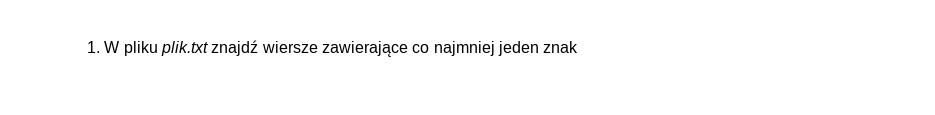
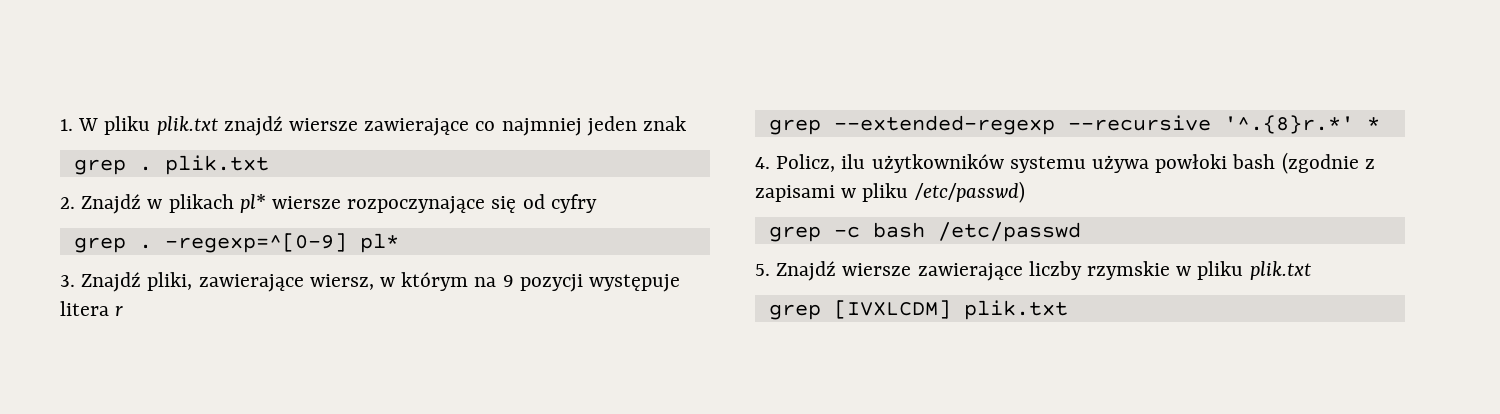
(579, 47) none -> [73,155,269,175] [60,194,597,214] [73,233,399,253] [60,272,681,292] [60,301,124,316] [768,115,1380,135] [755,152,1375,174] [755,181,1025,203] [768,222,1081,242] [755,261,1311,281] [768,300,1068,320] // grep . plik.txt // 2. Znajdź w plikach pl* wiersze rozpoczynające się od cyfry // grep . -regexp=^[0-9] pl* // 3. Znajdź pliki, zawierające wiersz, w którym na 9 pozycji występuje litera r // grep --extended-regexp --recursive '^.{8}r.*' * // 4. Policz, ilu użytkowników systemu używa powłoki bash (zgodnie z zapisami w pliku /etc/passwd) // grep -c bash /etc/passwd // 5. Znajdź wiersze zawierające liczby rzymskie w pliku plik.txt // grep [IVXLCDM] plik.txt

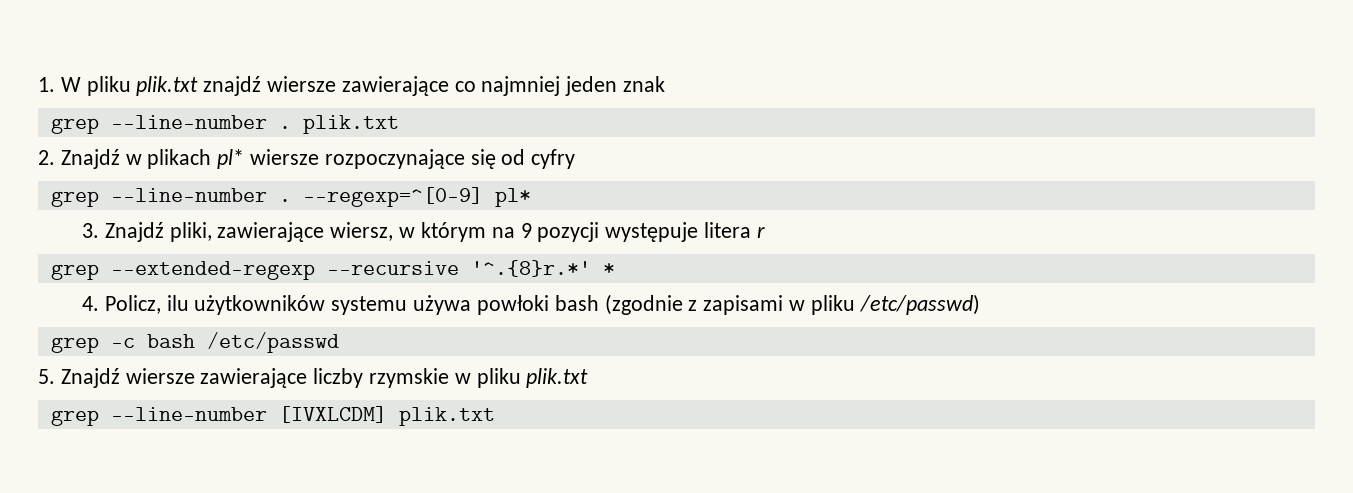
(126, 167) none -> [110,115,267,129] --line-number
[138,233,347,253] . -regexp=^[0-9] -> [110,187,483,207] --line-number . --regexp=^[0-9]
(821, 312) none -> [110,407,267,421] --line-number

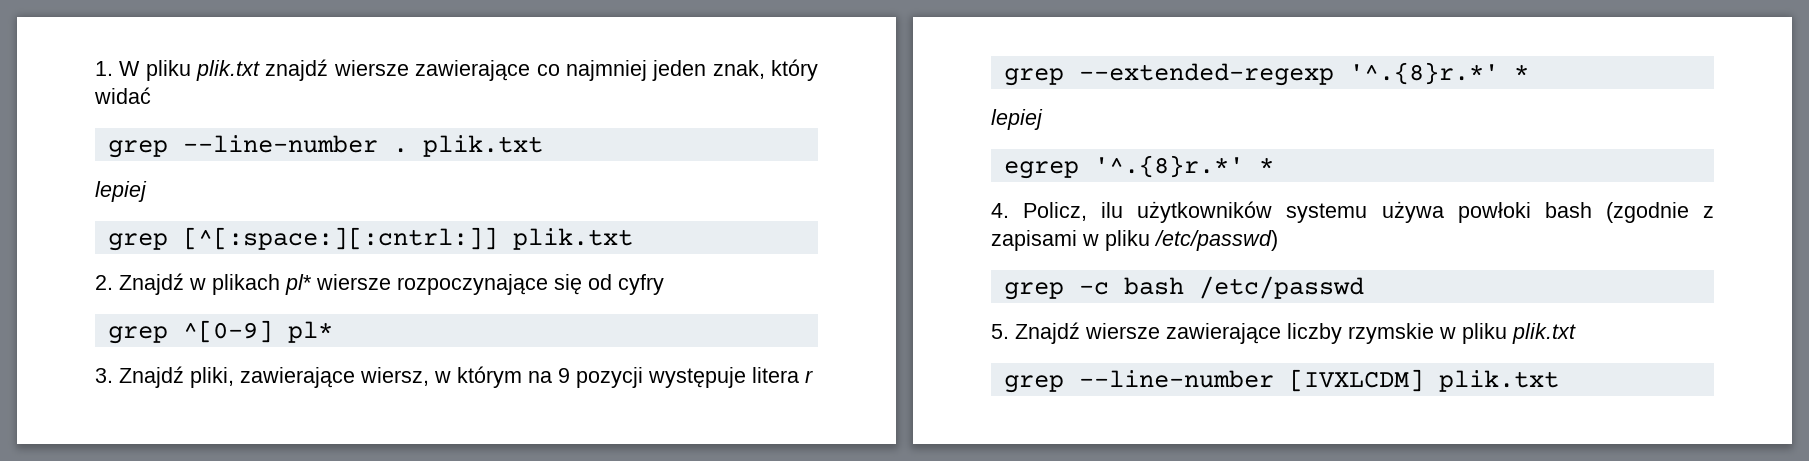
[623,76,666,92] znak -> [712,59,819,81] [94,87,151,104] znak, który widać
(399, 124) none -> [95,181,147,202] [107,227,633,251] // lepiej // grep [^[:space:][:cntrl:]] plik.txt
[110,187,483,207] --line-number . --regexp=^[0-9] -> [182,320,273,343] ^[0-9]
[326,261,459,275] --recursive -> [1348,62,1529,85] [991,109,1043,130] [1003,161,1079,179] '^.{8}r.*' * // lepiej // egrep

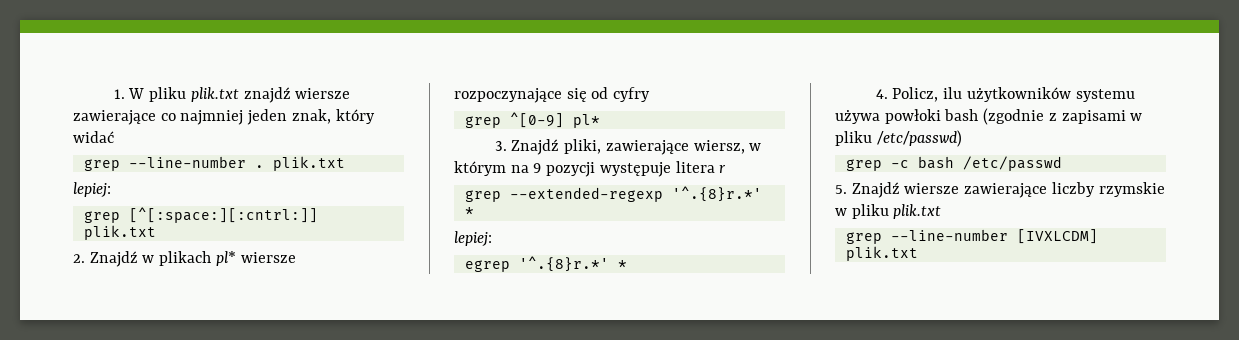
[95,181,147,202] lepiej -> [73,182,111,197] lepiej:
[991,109,1043,130] lepiej -> [454,231,492,246] lepiej:

